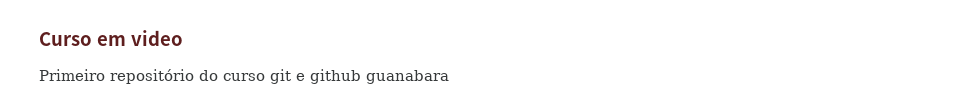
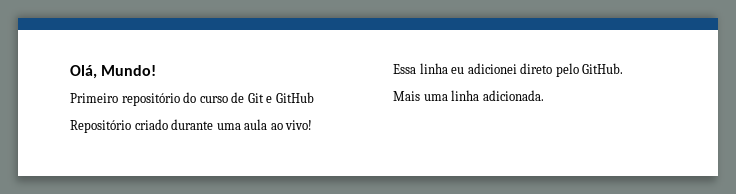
[39,30,183,46] Curso em video -> [70,65,157,79] Olá, Mundo!
[270,69,449,84] git e github guanabara -> [231,92,314,103] [70,119,313,133] [393,63,624,77] [393,90,544,101] de Git e GitHub // Repositório criado durante uma aula ao vivo! // Essa linha eu adicionei direto pelo GitHub. // Mais uma linha adicionada.

